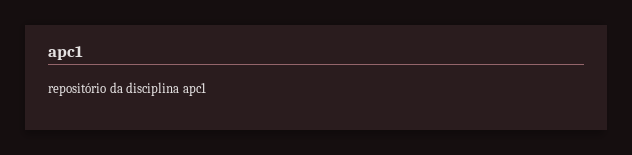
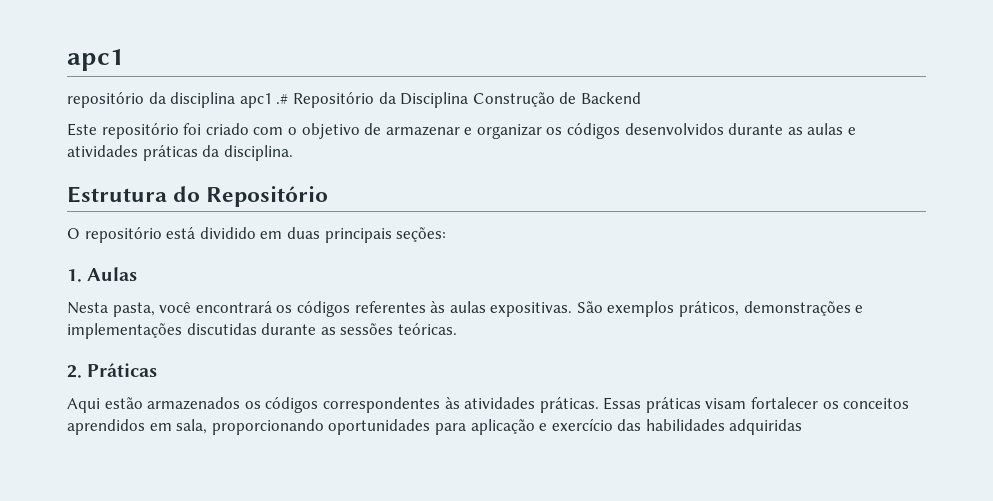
(206, 89) none -> [276,92,641,108] [67,123,857,139] [67,145,293,161] [67,186,329,207] [67,227,447,243] [67,267,138,282] [67,301,864,317] [67,323,457,339] [67,363,158,378] [67,397,910,413] [67,418,803,435] .# Repositório da Disciplina Construção de Backend // Este repositório foi criado com o objetivo de armazenar e organizar os códigos desenvolvidos durante as aulas e atividades práticas da disciplina. // Estrutura do Repositório // O repositório está dividido em duas principais seções: // 1. Aulas // Nesta pasta, você encontrará os códigos referentes às aulas expositivas. São exemplos práticos, demonstrações e implementações discutidas durante as sessões teóricas. // 2. Práticas // Aqui estão armazenados os códigos correspondentes às atividades práticas. Essas práticas visam fortalecer os conceitos aprendidos em sala, proporcionando oportunidades para aplicação e exercício das habilidades adquiridas

